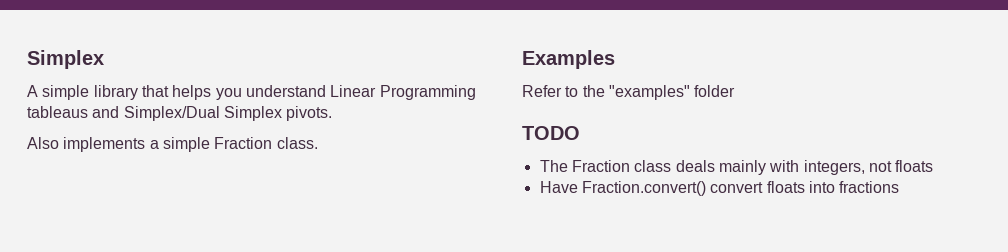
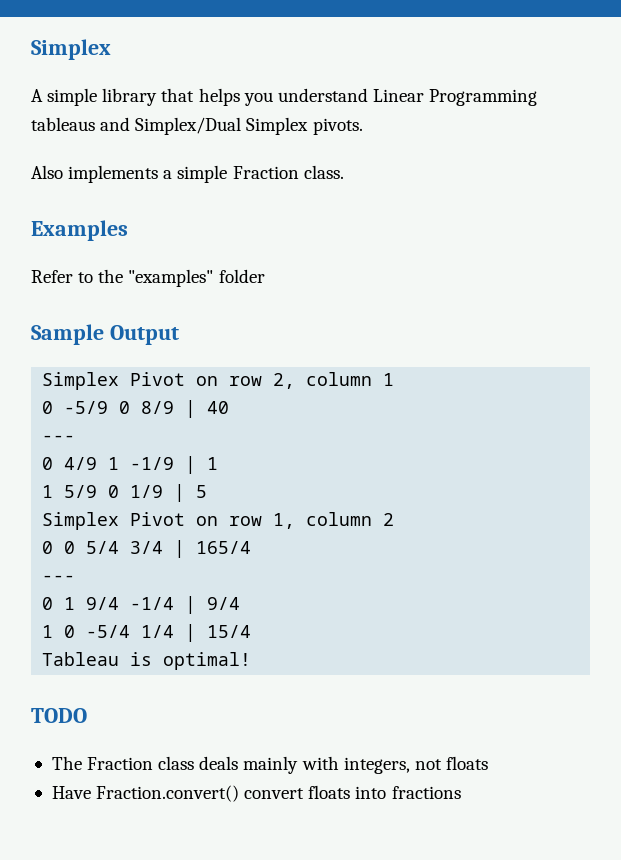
(736, 91) none -> [31,324,179,345] [42,372,395,390] [42,400,230,418] [42,435,76,442] [42,456,219,474] [42,484,208,502] [42,512,395,530] [42,540,252,558] [42,575,76,582] [42,596,241,614] [42,624,252,642] [42,652,252,670] // Sample Output // Simplex Pivot on row 2, column 1 // 0 -5/9 0 8/9 | 40 // --- // 0 4/9 1 -1/9 | 1 // 1 5/9 0 1/9 | 5 // Simplex Pivot on row 1, column 2 // 0 0 5/4 3/4 | 165/4 // --- // 0 1 9/4 -1/4 | 9/4 // 1 0 -5/4 1/4 | 15/4 // Tableau is optimal!

